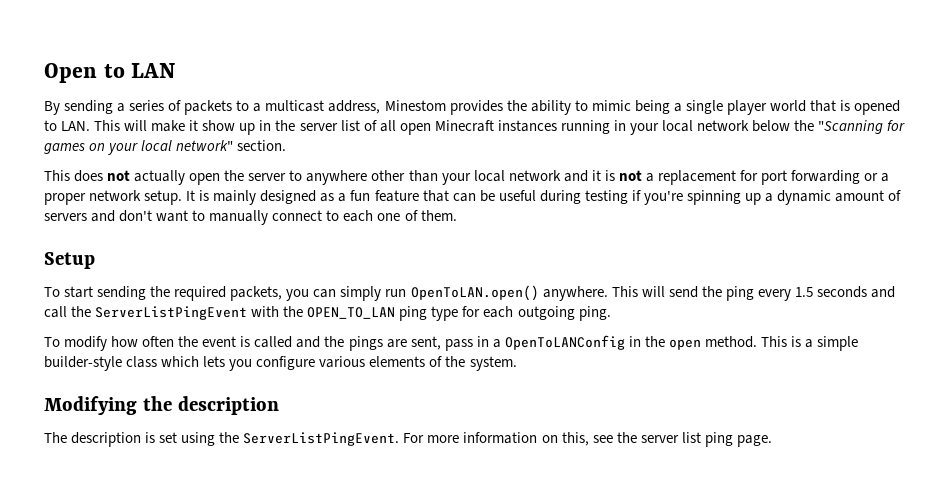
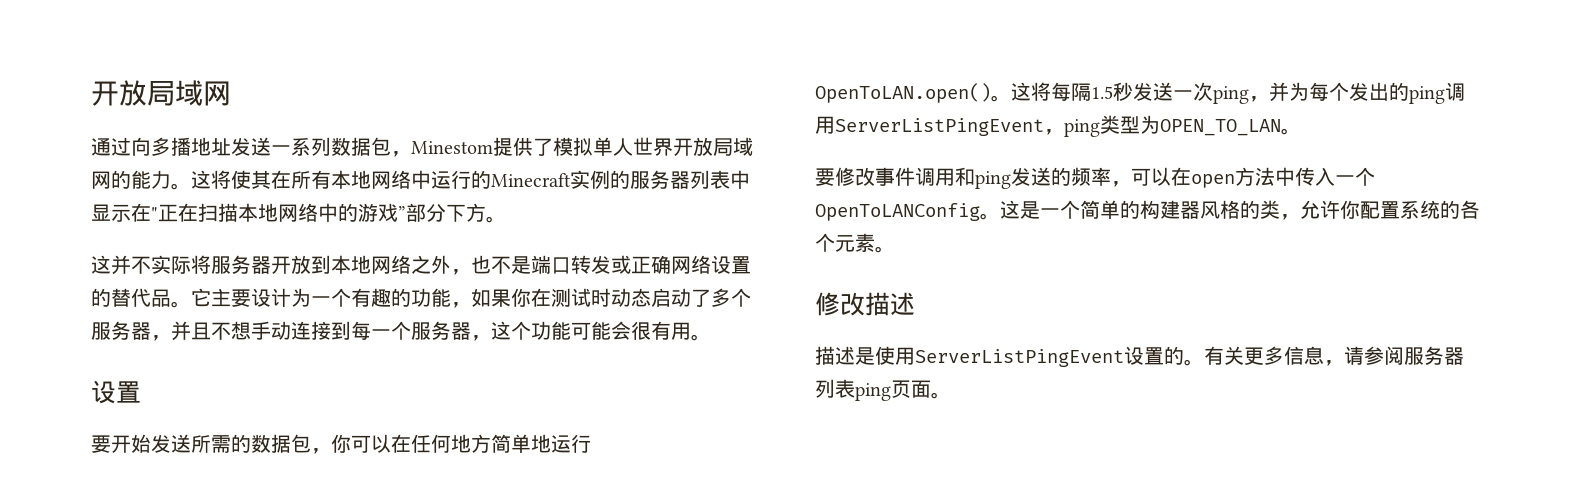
[44,63,176,83] [44,100,901,115] [44,120,906,135] [44,140,287,155] [44,170,890,185] [44,190,902,205] [44,210,457,225] [44,252,95,269] [44,285,895,301] [44,306,611,321] [44,335,859,351] [44,356,517,371] [44,396,279,415] [44,432,772,447] Open to LAN // By sending a series of packets to a multicast address, Minestom provides the ability to mimic being a single player world that is opened to LAN. This will make it show up in the server list of all open Minecraft instances running in your local network below the "Scanning for games on your local network" section. // This does not actually open the server to anywhere other than your local network and it is not a replacement for port forwarding or a proper network setup. It is mainly designed as a fun feature that can be useful during testing if you're spinning up a dynamic amount of servers and don't want to manually connect to each one of them. // Setup // To start sending the required packets, you can simply run OpenToLAN.open() anywhere. This will send the ping every 1.5 seconds and call the ServerListPingEvent with the OPEN_TO_LAN ping type for each outgoing ping. // To modify how often the event is called and the pings are sent, pass in a OpenToLANConfig in the open method. This is a simple builder-style class which lets you configure various elements of the system. // Modifying the description // The description is set using the ServerListPingEvent. For more information on this, see the server list ping page. -> [91,80,231,106] [91,137,753,157] [91,170,750,190] [91,203,506,223] [91,255,751,275] [91,288,751,308] [91,321,711,341] [91,380,141,404] [91,434,591,454] [815,82,1465,104] [815,115,1301,137] [815,167,1375,189] [815,200,1480,221] [815,233,895,253] [815,292,915,316] [815,346,1464,367] [815,379,951,401] 开放局域网 // 通过向多播地址发送一系列数据包，Minestom提供了模拟单人世界开放局域网的能力。这将使其在所有本地网络中运行的Minecraft实例的服务器列表中显示在"正在扫描本地网络中的游戏”部分下方。 // 这并不实际将服务器开放到本地网络之外，也不是端口转发或正确网络设置的替代品。它主要设计为一个有趣的功能，如果你在测试时动态启动了多个服务器，并且不想手动连接到每一个服务器，这个功能可能会很有用。 // 设置 // 要开始发送所需的数据包，你可以在任何地方简单地运行OpenToLAN.open()。这将每隔1.5秒发送一次ping，并为每个发出的ping调用ServerListPingEvent，ping类型为OPEN_TO_LAN。 // 要修改事件调用和ping发送的频率，可以在open方法中传入一个OpenToLANConfig。这是一个简单的构建器风格的类，允许你配置系统的各个元素。 // 修改描述 // 描述是使用ServerListPingEvent设置的。有关更多信息，请参阅服务器列表ping页面。

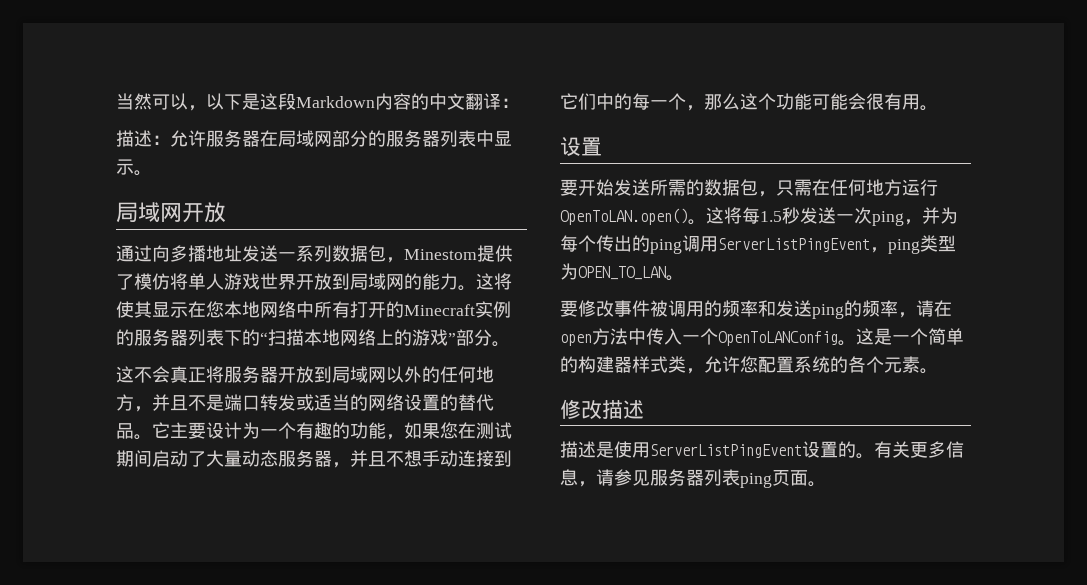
[91,80,231,106] 开放局域网 -> [116,93,519,111] [116,130,512,147] [116,159,152,176] [116,202,226,223] 当然可以，以下是这段Markdown内容的中文翻译： // 描述：允许服务器在局域网部分的服务器列表中显示。 // 局域网开放
[573,137,633,156] 拟单人 -> [152,273,260,290] 仿将单人游戏
(713, 146) none -> [332,273,350,290] 到
[271,170,471,189] 在所有本地网络中运行 -> [152,301,386,318] 显示在您本地网络中所有打开
[730,170,750,189] [91,203,198,222] 中显示在"正在 -> [224,329,268,346] 下的“
[318,203,338,222] 中 -> [376,329,394,345] 上
[446,203,486,222] 下方 -> (492, 337) none
[111,255,191,275] 并不实际 -> [134,366,206,383] 不会真正
[331,255,491,275] 本地网络之外，也 -> [332,366,494,383] [116,394,188,412] 局域网以外的任何地方，并且
[631,255,671,274] 正确 -> [314,394,368,411] 适当的
[511,288,751,307] 你在测试时动态启动了多个 -> [440,422,512,439] [116,450,278,467] 您在测试期间启动了大量动态
[351,321,491,341] 每一个服务器， -> [560,93,740,111] 它们中的每一个，那么
[331,434,391,453] 你可以 -> [776,179,812,196] 只需
[491,434,551,453] 简单地 -> (902, 187) none
[1071,83,1091,101] 隔 -> (760, 215) none
[1349,82,1369,101] 发 -> [596,235,614,252] 传
[915,167,1051,189] 调用和ping发送 -> [650,300,844,319] 被调用的频率和发送ping
[1131,167,1171,186] 可以 -> [916,300,934,317] 请
[1200,200,1260,219] 风格的 -> [632,356,668,373] 样式
[1340,200,1360,219] 你 -> [740,356,758,373] 您
[1384,346,1404,365] 阅 -> [632,470,650,486] 见

